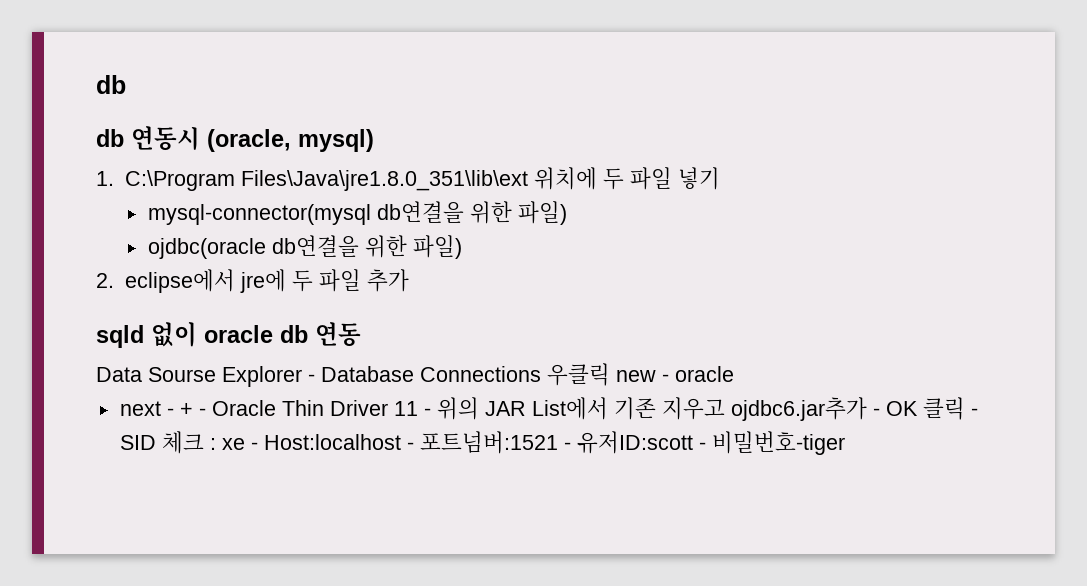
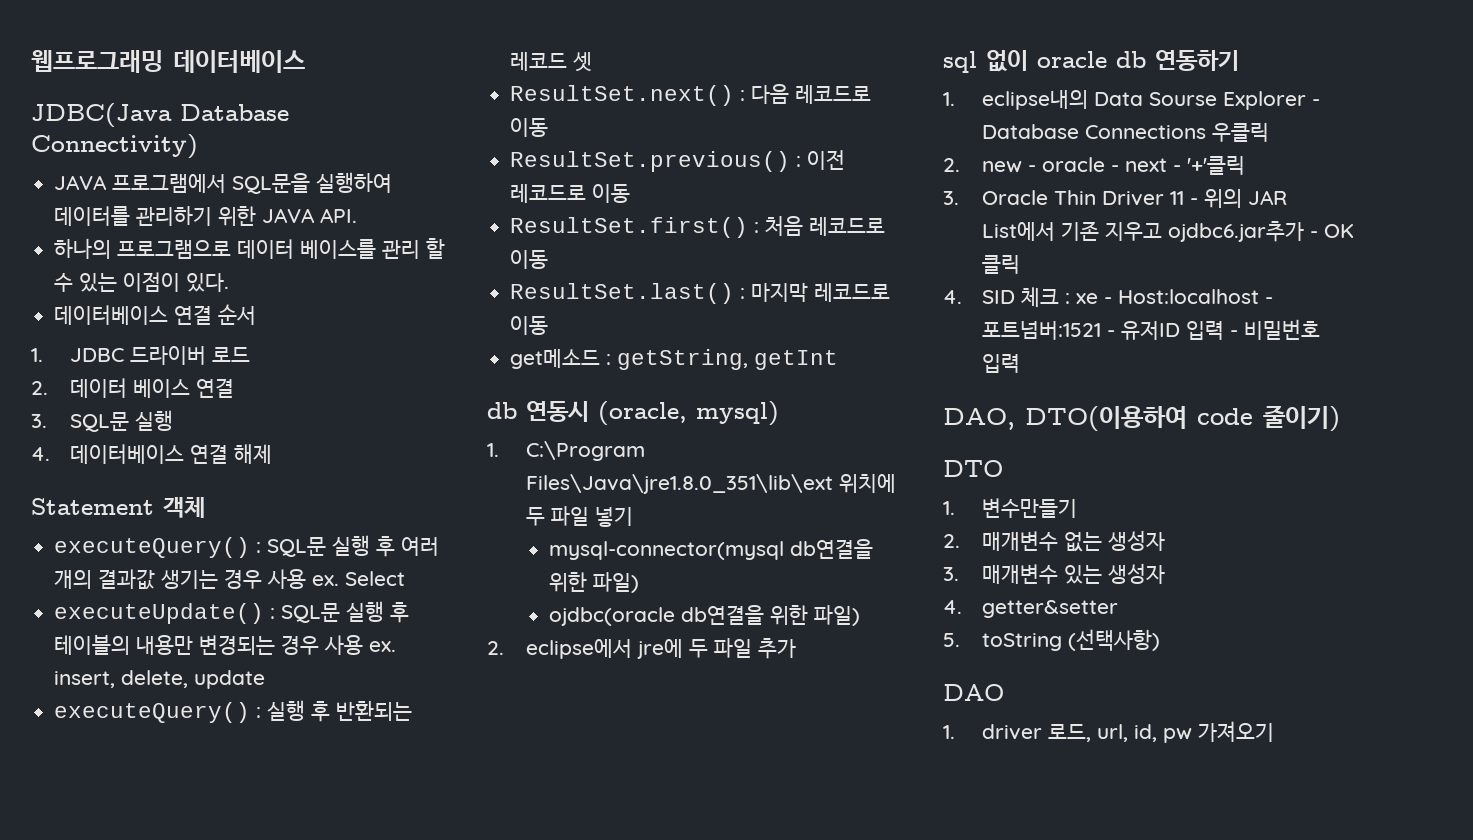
[96,75,126,94] db -> [31,50,305,73] [31,103,289,127] [31,134,198,159] [54,172,393,194] [54,206,358,226] [54,238,446,259] [54,272,230,292] [54,304,257,325] [31,346,250,365] [31,378,234,398] [31,410,173,432] [31,444,272,464] [31,497,205,518] [54,535,440,558] [54,569,406,590] [54,601,410,624] [54,634,397,655] [54,670,266,689] [54,700,413,723] [510,52,593,72] [510,84,872,106] [510,118,549,137] [510,150,846,172] [510,184,631,203] [510,216,886,238] [510,250,549,269] [510,283,891,304] [510,316,549,335] [510,349,839,370] 웹프로그래밍 데이터베이스 // JDBC(Java Database Connectivity) // JAVA 프로그램에서 SQL문을 실행하여 데이터를 관리하기 위한 JAVA API. // 하나의 프로그램으로 데이터 베이스를 관리 할 수 있는 이점이 있다. // 데이터베이스 연결 순서 // 1. JDBC 드라이버 로드 // 2. 데이터 베이스 연결 // 3. SQL문 실행 // 4. 데이터베이스 연결 해제 // Statement 객체 // executeQuery() : SQL문 실행 후 여러 개의 결과값 생기는 경우 사용 ex. Select // executeUpdate() : SQL문 실행 후 테이블의 내용만 변경되는 경우 사용 ex. insert, delete, update // executeQuery() : 실행 후 반환되는 레코드 셋 // ResultSet.next() : 다음 레코드로 이동 // ResultSet.previous() : 이전 레코드로 이동 // ResultSet.first() : 처음 레코드로 이동 // ResultSet.last() : 마지막 레코드로 이동 // get메소드 : getString, getInt
[96,325,144,348] sqld -> [943,51,977,73] sql
[315,322,361,347] 연동 // -> [1155,50,1239,71] [943,90,1088,110] 연동하기 // 1. eclipse내의
(610, 374) none -> [943,158,960,172] // 2.
(734, 374) // -> [1110,165,1119,172] -
[179,403,206,416] + - -> [1186,156,1245,175] [943,191,959,205] '+'클릭 // 3.
[970,408,978,416] - -> [943,290,962,304] // 4.
[576,431,845,455] 유저ID:scott - 비밀번호-tiger -> [1120,319,1320,340] [981,354,1020,373] [943,405,1340,432] [943,460,1003,477] [943,498,1077,518] [943,530,1165,552] [943,563,1165,584] [943,600,1118,618] [943,629,1160,651] [943,684,1004,701] [943,721,1274,743] 유저ID 입력 - 비밀번호 입력 // DAO, DTO(이용하여 code 줄이기) // DTO // 1. 변수만들기 // 2. 매개변수 없는 생성자 // 3. 매개변수 있는 생성자 // 4. getter&setter // 5. toString (선택사항) // DAO // 1. driver 로드, url, id, pw 가져오기

